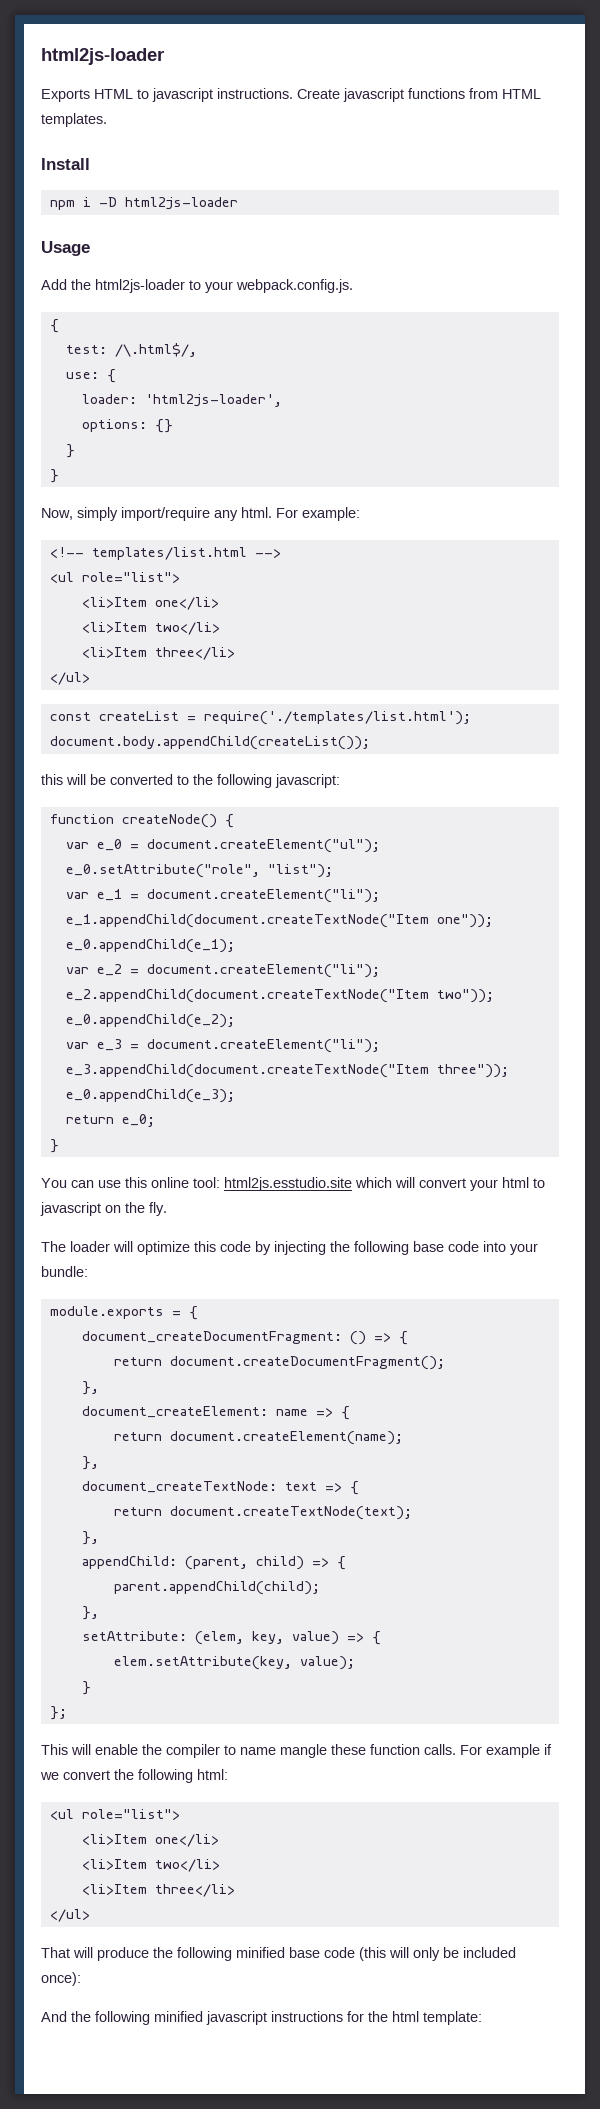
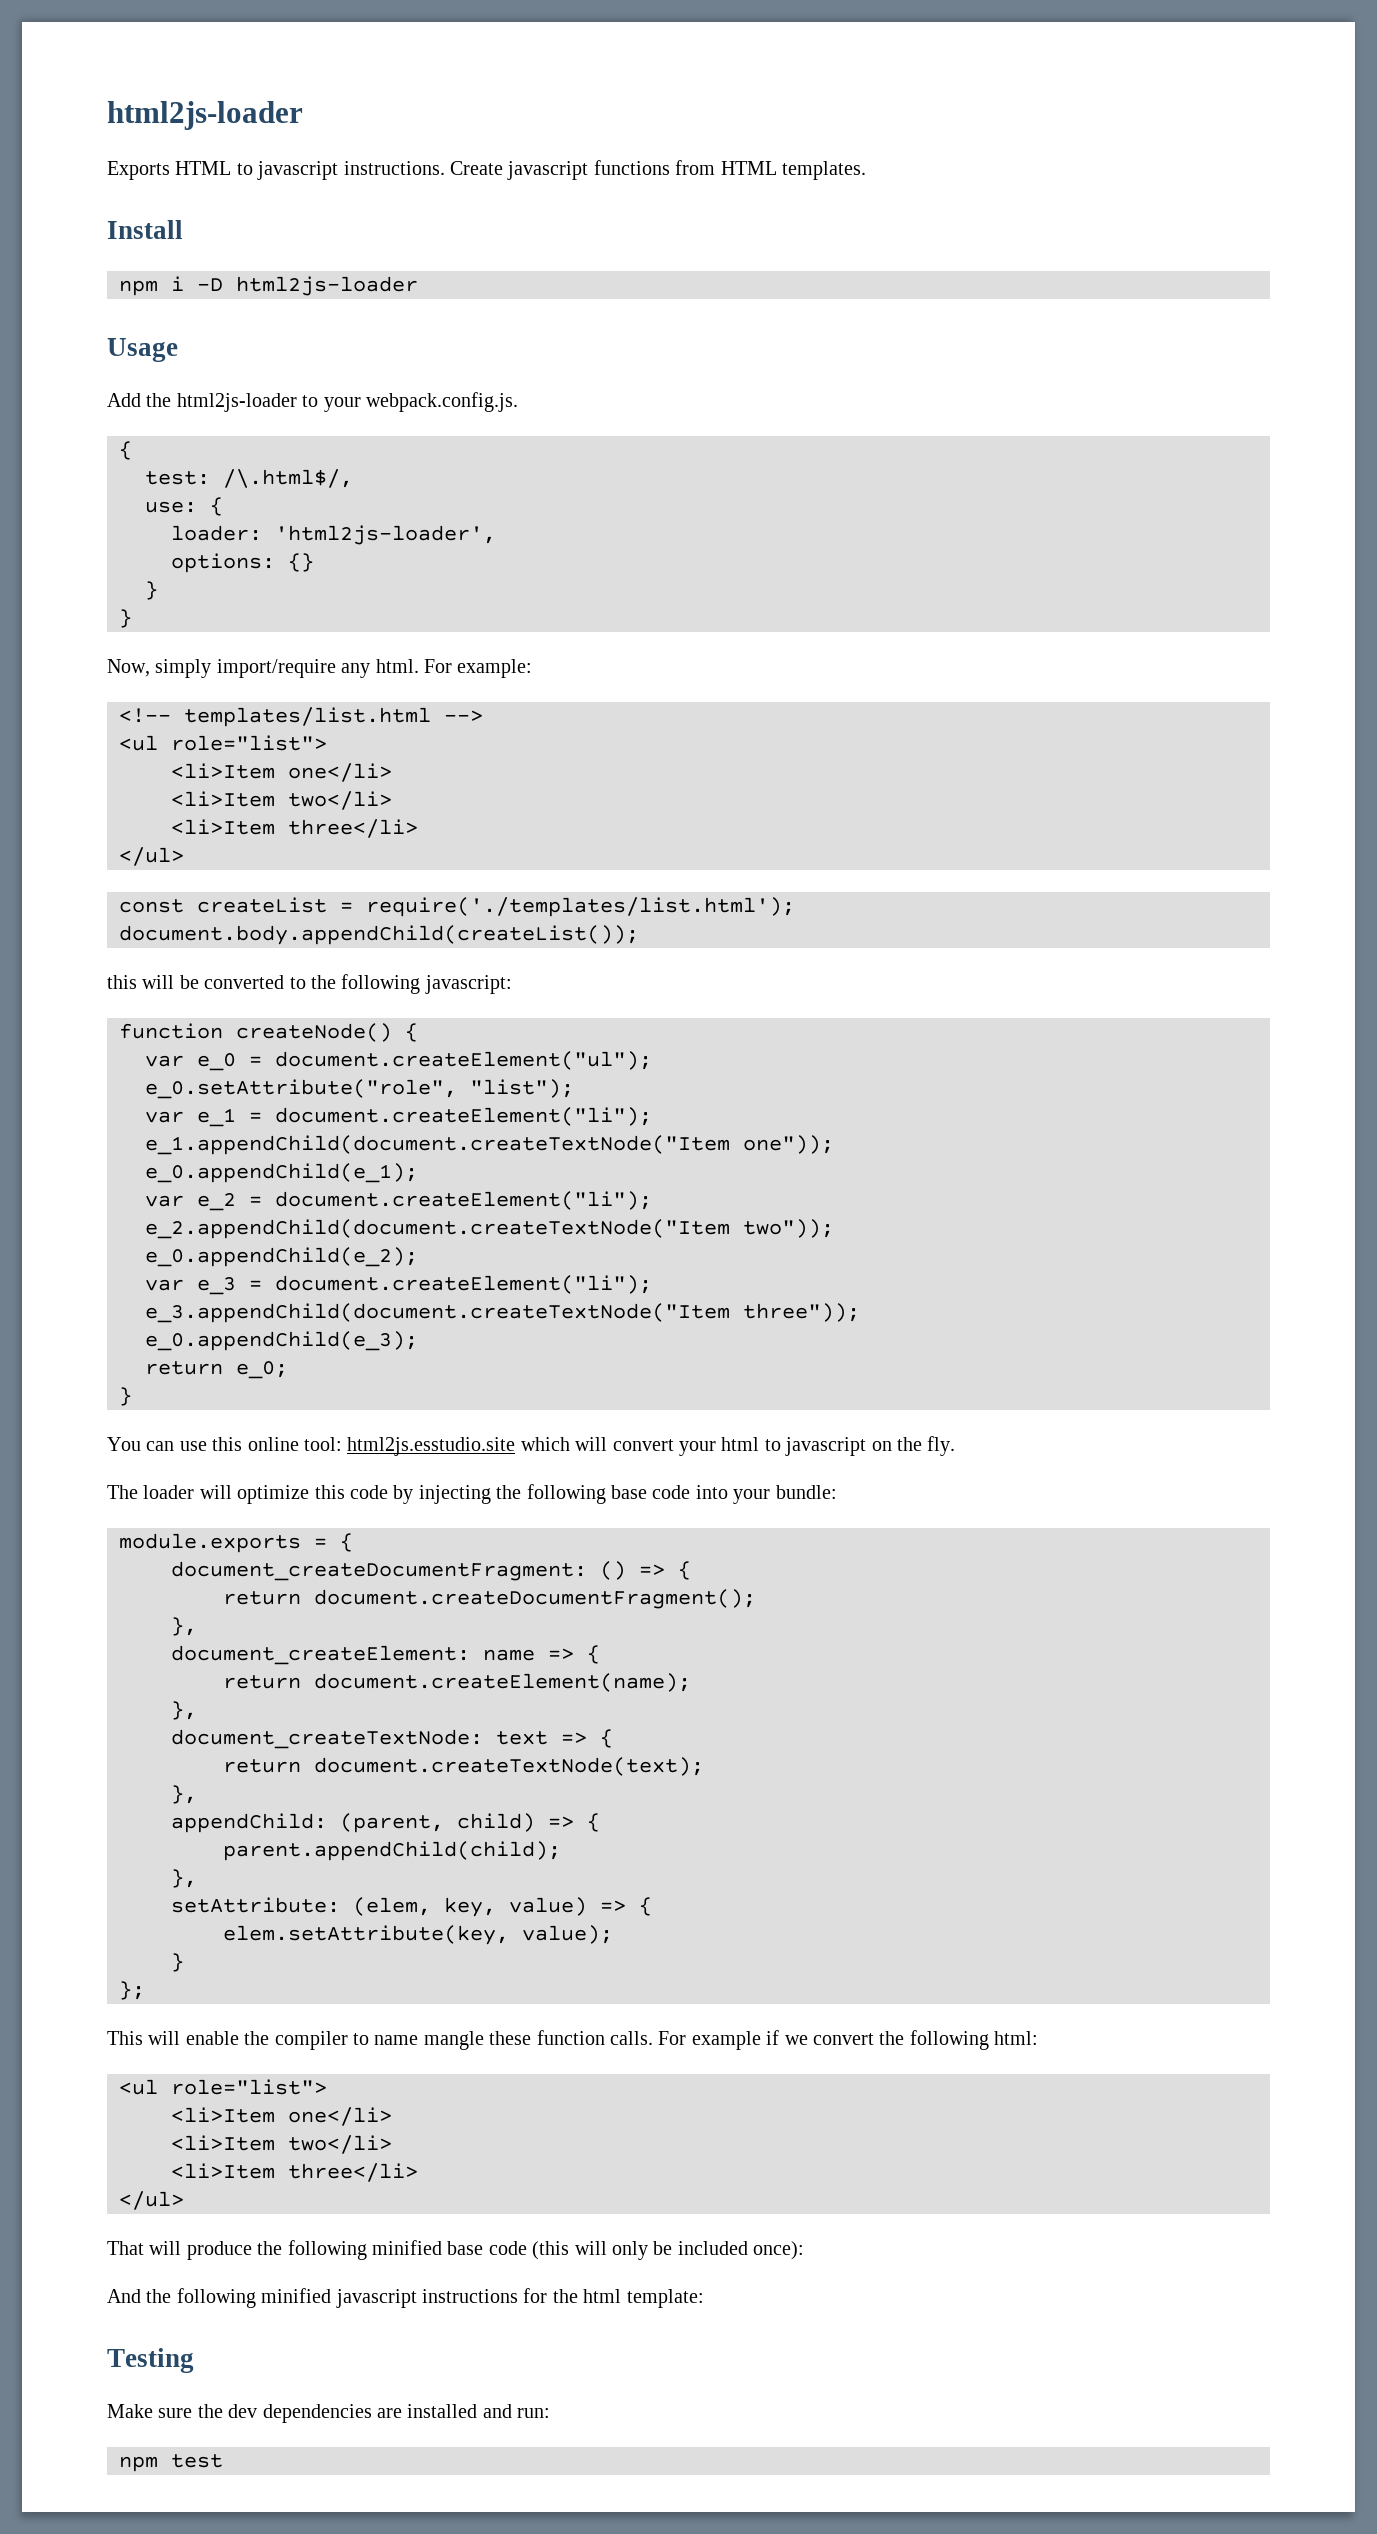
(482, 2018) none -> [107,2348,194,2373] [107,2404,551,2423] [119,2454,223,2472] // Testing // Make sure the dev dependencies are installed and run: // npm test

